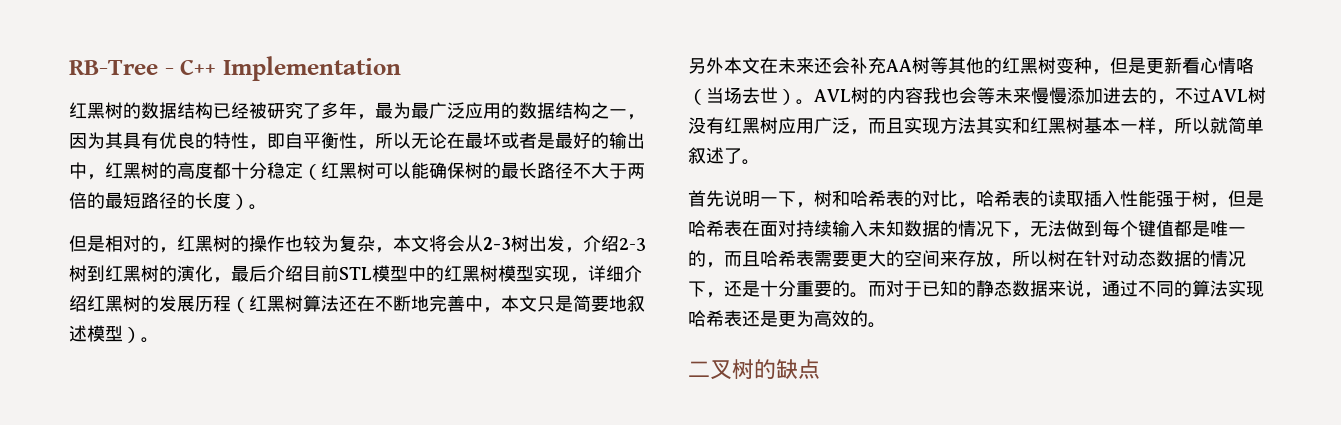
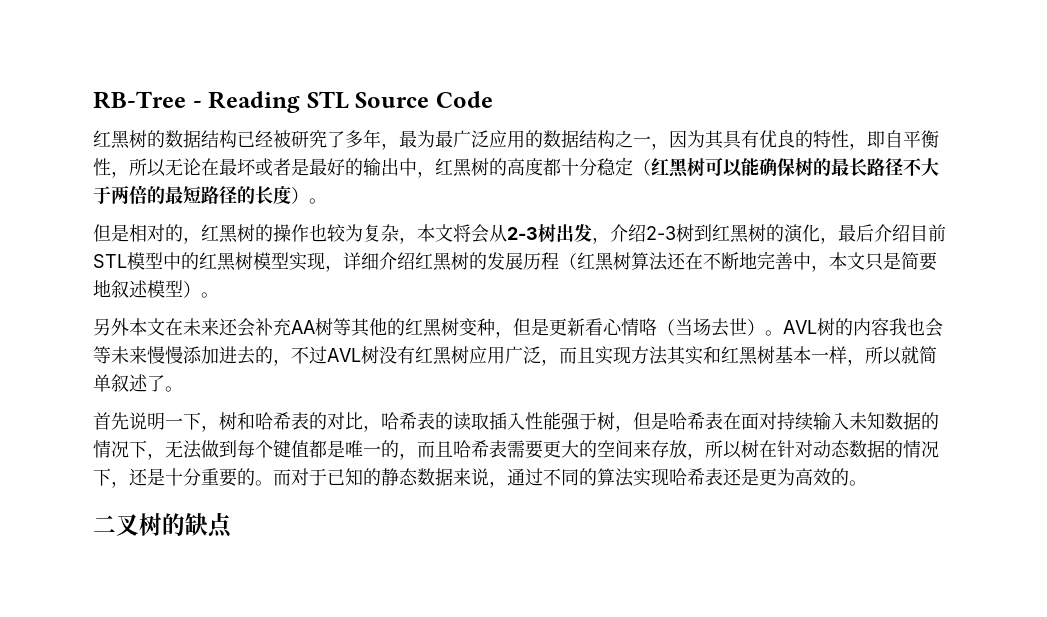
[180,56,401,81] C++ Implementation -> [208,91,494,113] Reading STL Source Code

